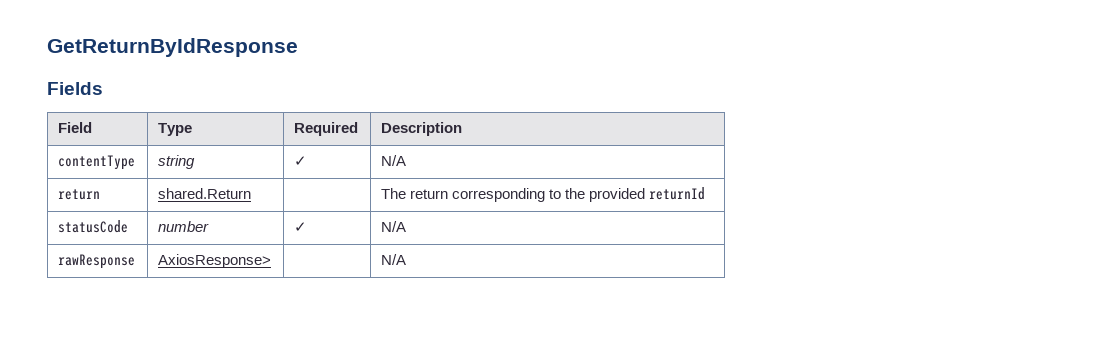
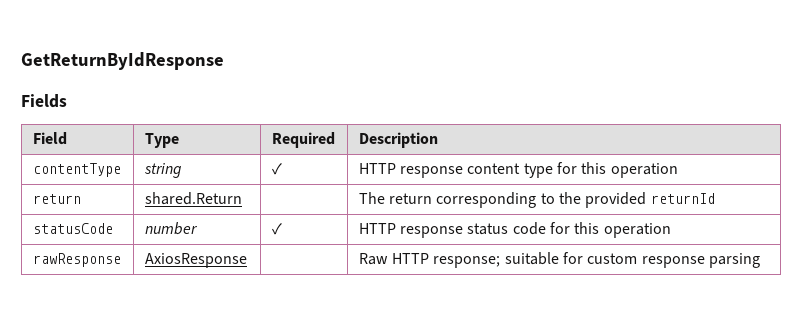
[381,155,407,166] N/A -> [358,162,678,178] HTTP response content type for this operation
[381,221,407,232] [58,254,136,269] [158,254,272,268] [381,254,407,265] N/A // rawResponse | AxiosResponse> | | N/A -> [358,222,671,238] [32,253,121,267] [144,253,247,268] [358,252,761,268] HTTP response status code for this operation // rawResponse | AxiosResponse | | Raw HTTP response; suitable for custom response parsing

